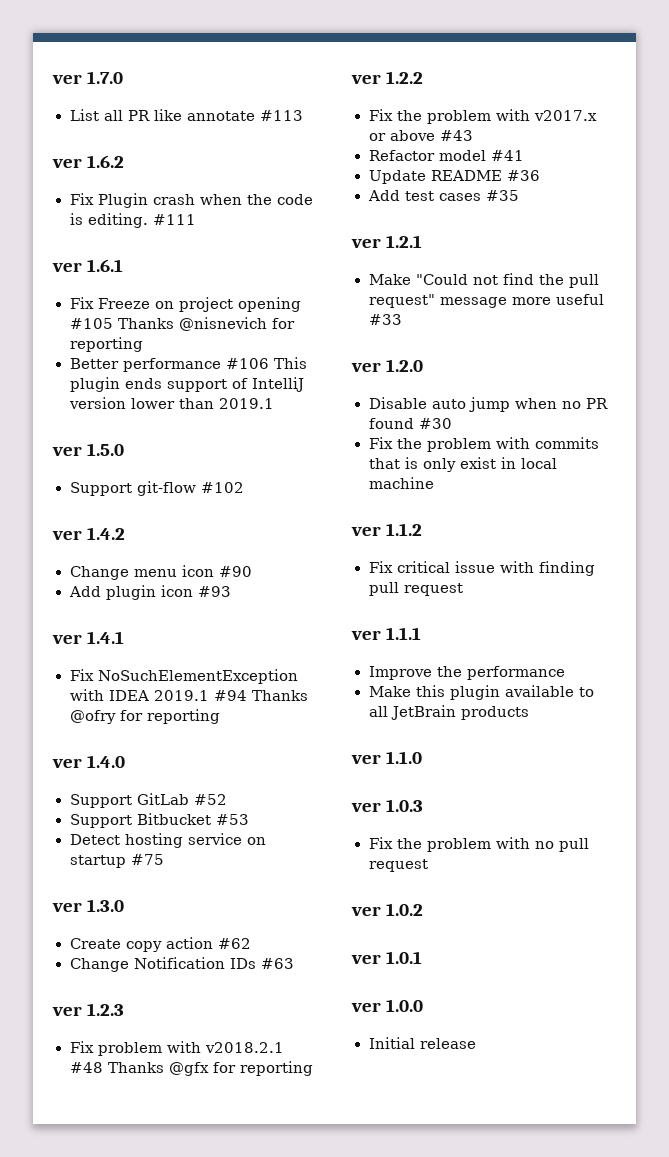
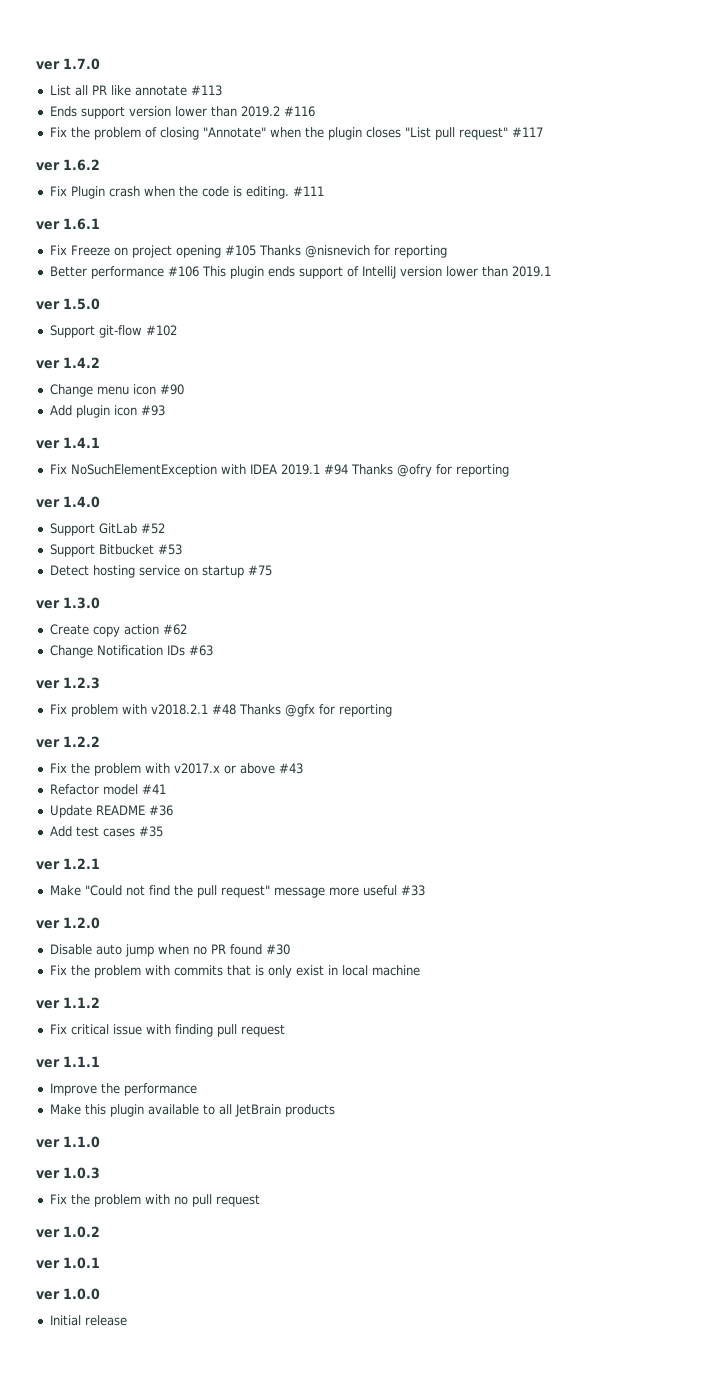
(303, 115) none -> [49,106,315,119] [49,127,543,140] // Ends support version lower than 2019.2 #116 // Fix the problem of closing "Annotate" when the plugin closes "List pull request" #117

